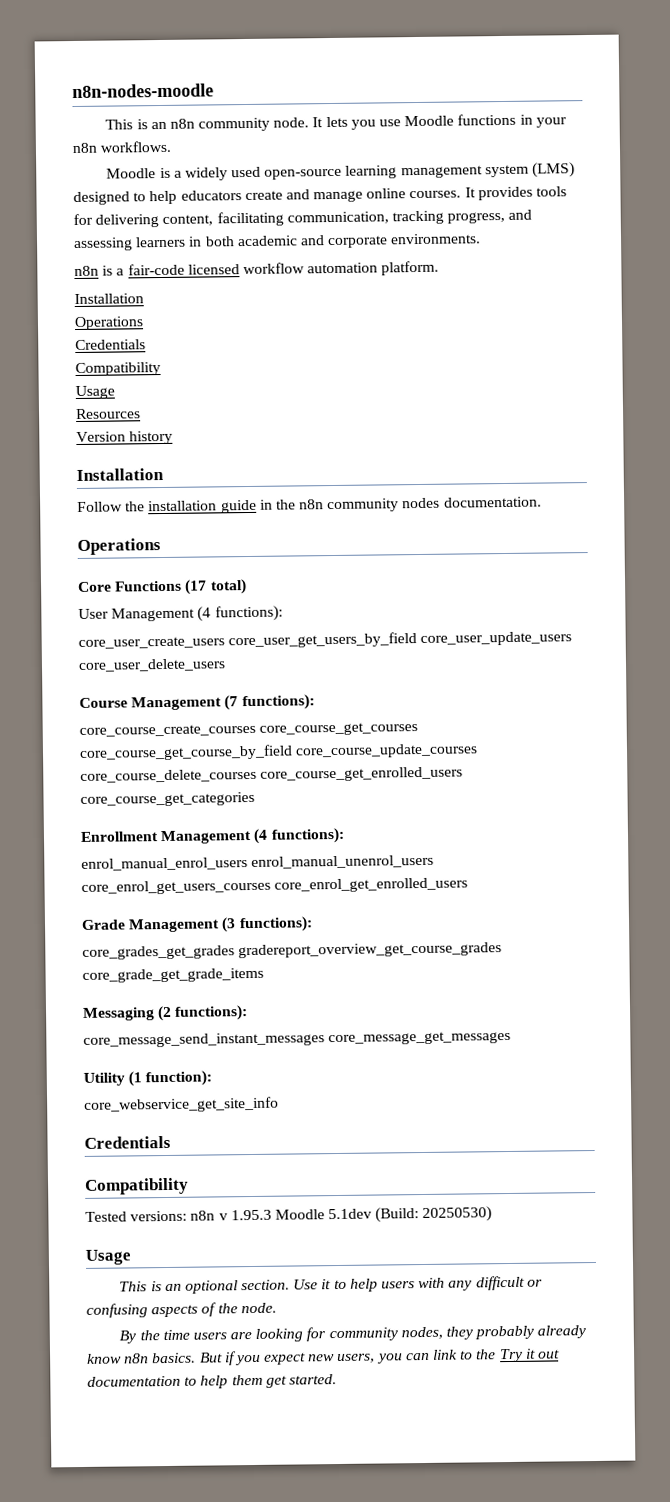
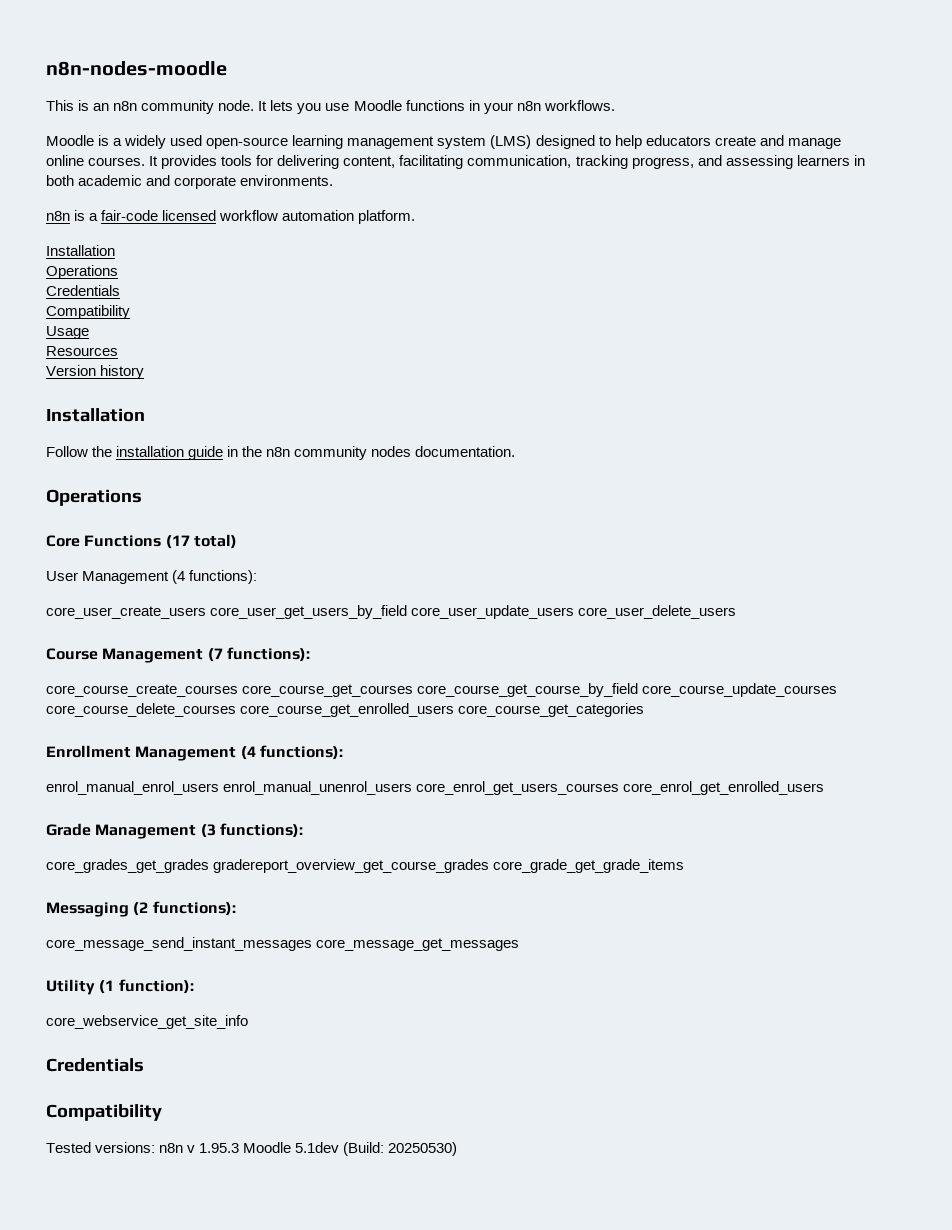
[85,1249,131,1265] [119,1275,543,1294] [86,1302,277,1318] [119,1325,587,1344] [87,1348,560,1366] [87,1374,337,1389] // Usage // This is an optional section. Use it to help users with any difficult or confusing aspects of the node. // By the time users are looking for community nodes, they probably already know n8n basics. But if you expect new users, you can link to the Try it out documentation to help them get started. -> (458, 1149) none

